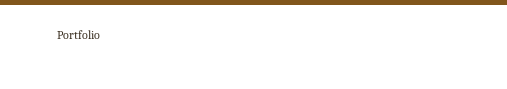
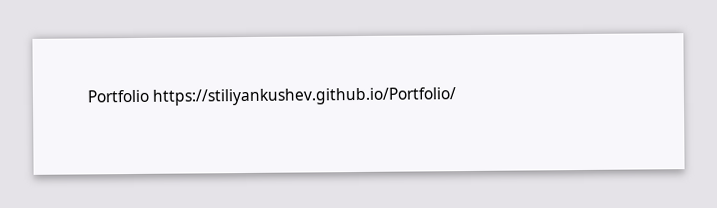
(100, 34) none -> [152,87,457,106] https://stiliyankushev.github.io/Portfolio/

